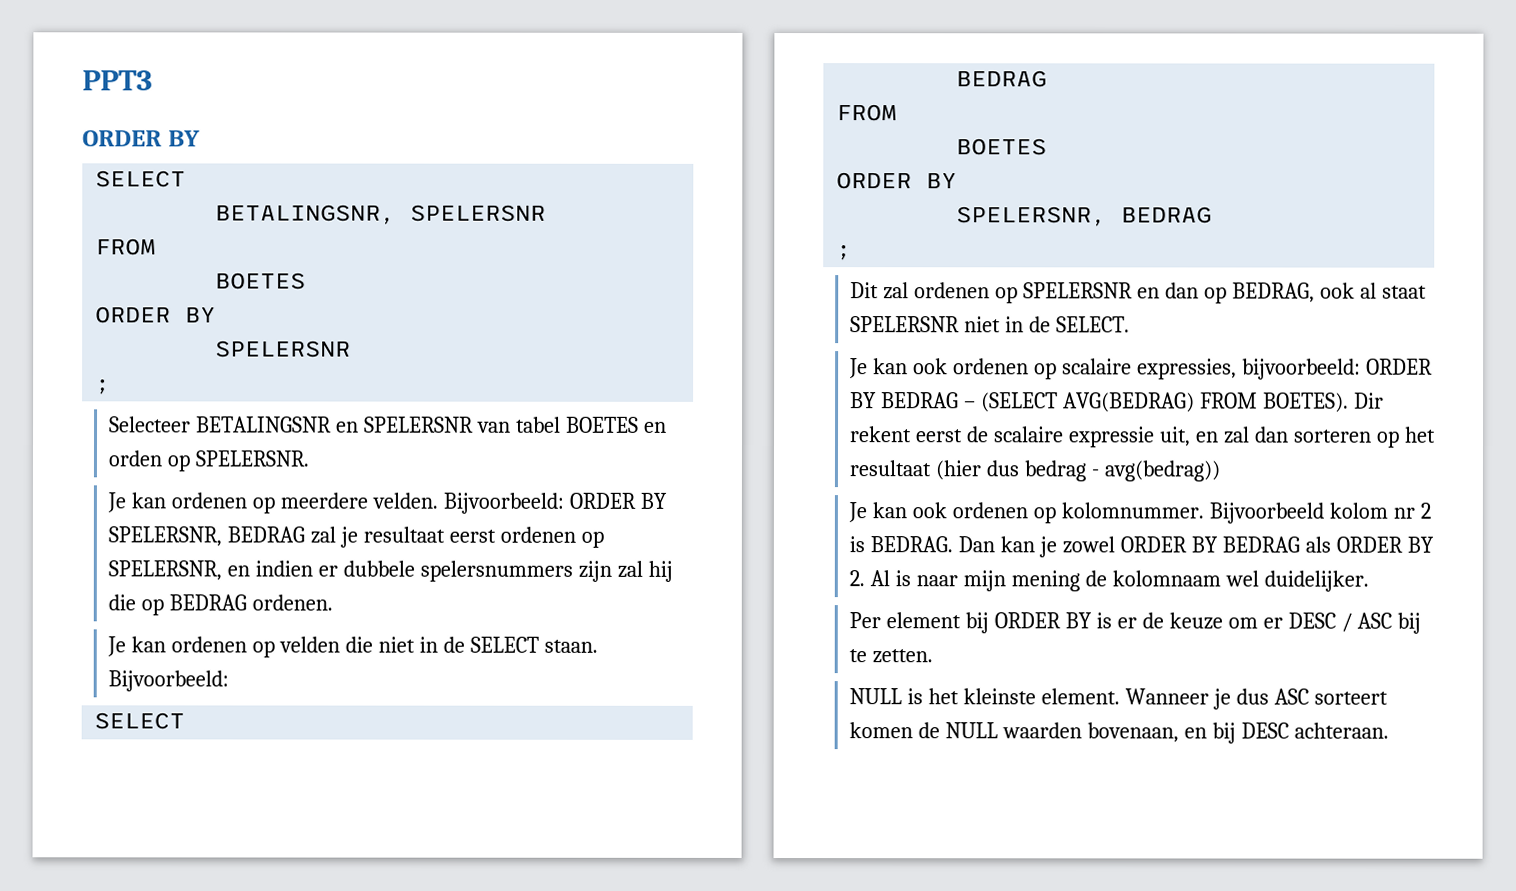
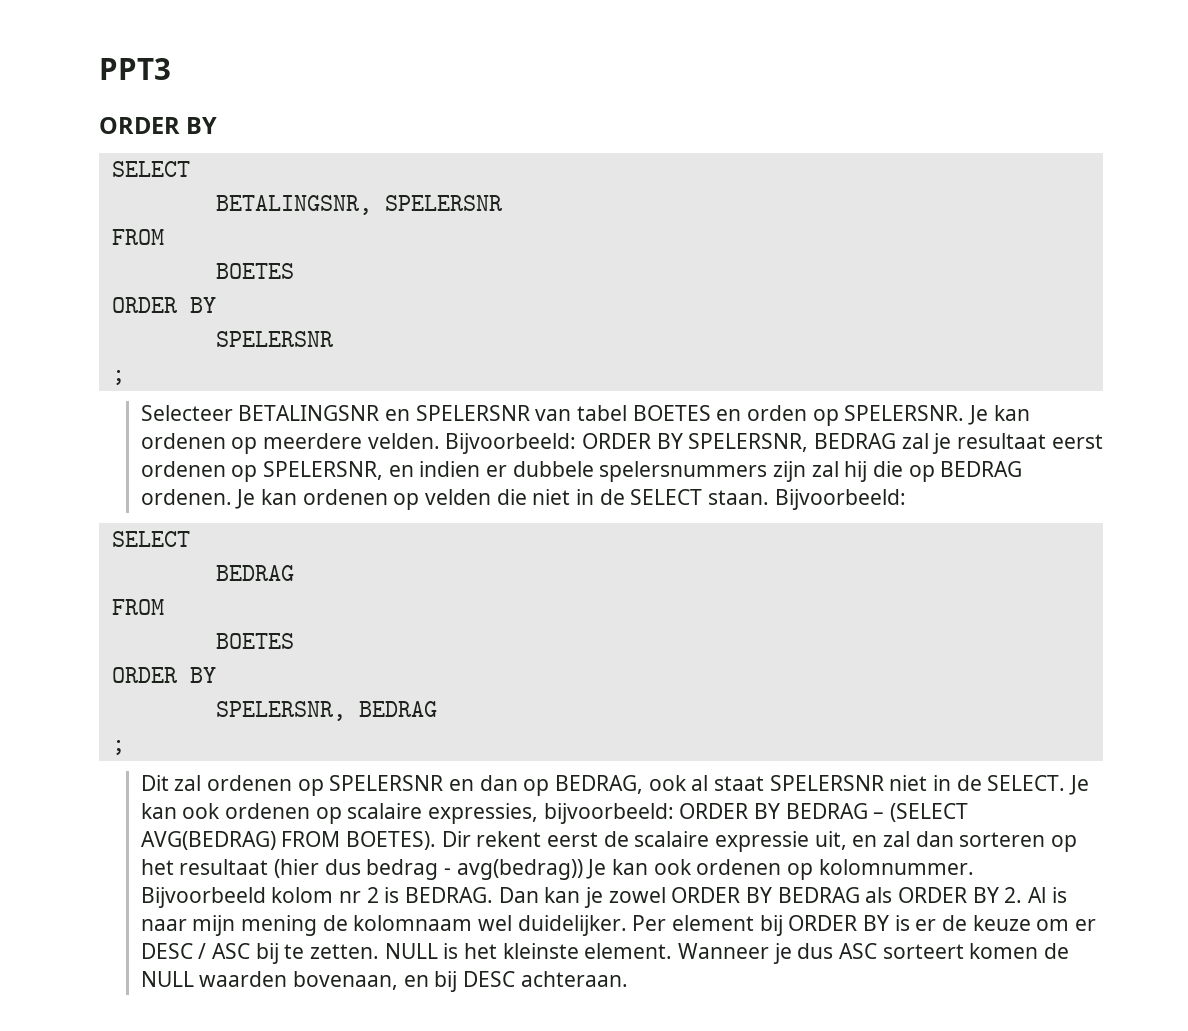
(310, 458) // -> (965, 413) none
(334, 602) // -> (232, 497) none
(1130, 324) // -> (1066, 783) none
(1220, 471) // -> (583, 869) none
(1369, 581) // -> (627, 925) none
(934, 656) // -> (380, 951) none

